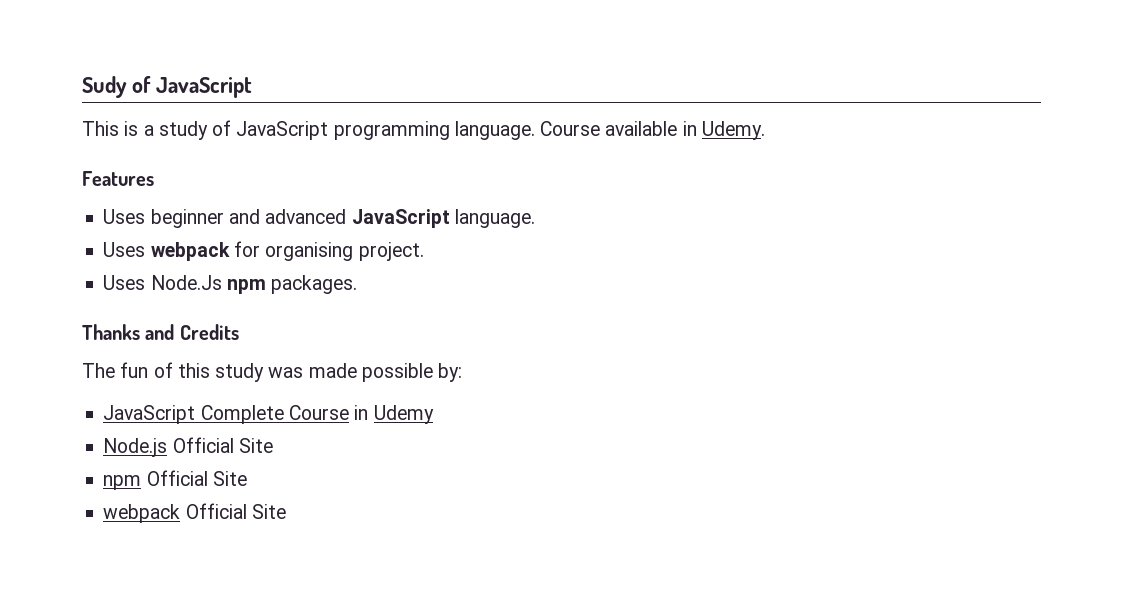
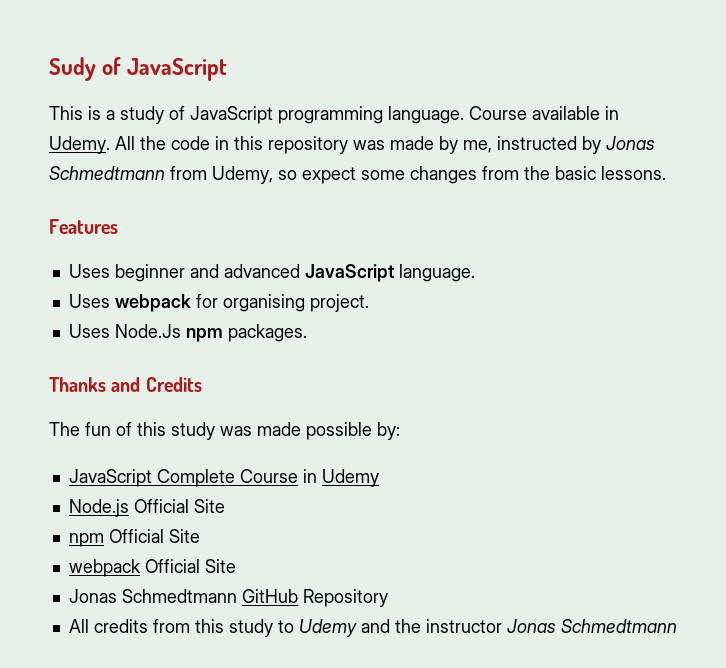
(765, 130) none -> [115,136,655,154] [49,166,666,184] All the code in this repository was made by me, instructed by Jonas Schmedtmann from Udemy, so expect some changes from the basic lessons.
(286, 511) none -> [68,589,388,607] [68,619,677,637] // Jonas Schmedtmann GitHub Repository // All credits from this study to Udemy and the instructor Jonas Schmedtmann

